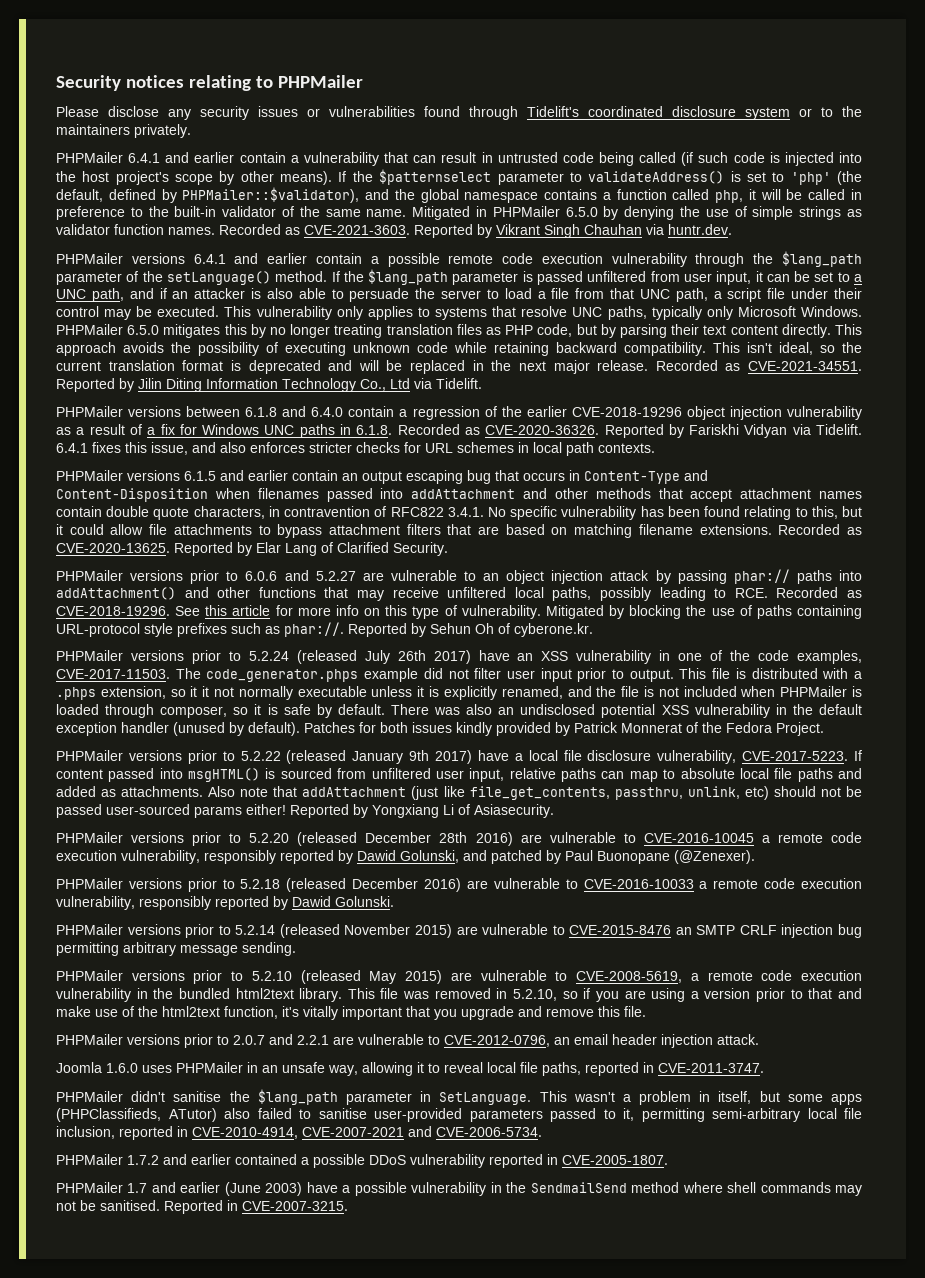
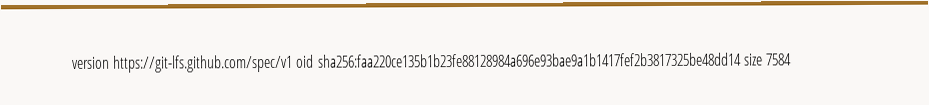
[56,75,363,91] [56,106,862,120] [56,124,191,138] [56,152,862,166] [56,169,863,185] [56,187,862,203] [56,206,862,220] [56,224,732,238] [56,251,863,267] [56,269,862,285] [56,288,863,302] [56,306,863,320] [56,324,863,338] [56,342,862,356] [56,360,862,374] [56,378,482,392] [56,406,863,420] [56,424,862,438] [56,442,655,456] [56,470,708,484] [56,488,863,502] [56,506,862,520] [56,524,863,538] [56,542,448,556] [56,569,862,584] [56,587,863,601] [56,605,862,619] [56,622,593,637] [56,650,863,664] [56,668,863,682] [56,686,863,700] [56,704,862,718] [56,722,824,736] [56,750,862,764] [56,768,862,782] [56,786,863,800] [56,804,554,818] [56,832,863,846] [56,850,755,864] [56,878,863,892] [56,896,394,910] [56,924,862,938] [56,942,296,956] [56,970,863,984] [56,988,862,1002] [56,1006,646,1020] [56,1034,759,1048] [56,1062,764,1076] [56,1089,862,1105] [56,1108,862,1122] [56,1126,542,1140] [56,1154,668,1168] [56,1182,863,1196] [56,1200,348,1214] Security notices relating to PHPMailer // Please disclose any security issues or vulnerabilities found through Tidelift's coordinated disclosure system or to the maintainers privately. // PHPMailer 6.4.1 and earlier contain a vulnerability that can result in untrusted code being called (if such code is injected into the host project's scope by other means). If the $patternselect parameter to validateAddress() is set to 'php' (the default, defined by PHPMailer::$validator), and the global namespace contains a function called php, it will be called in preference to the built-in validator of the same name. Mitigated in PHPMailer 6.5.0 by denying the use of simple strings as validator function names. Recorded as CVE-2021-3603. Reported by Vikrant Singh Chauhan via huntr.dev. // PHPMailer versions 6.4.1 and earlier contain a possible remote code execution vulnerability through the $lang_path parameter of the setLanguage() method. If the $lang_path parameter is passed unfiltered from user input, it can be set to a UNC path, and if an attacker is also able to persuade the server to load a file from that UNC path, a script file under their control may be executed. This vulnerability only applies to systems that resolve UNC paths, typically only Microsoft Windows. PHPMailer 6.5.0 mitigates this by no longer treating translation files as PHP code, but by parsing their text content directly. This approach avoids the possibility of executing unknown code while retaining backward compatibility. This isn't ideal, so the current translation format is deprecated and will be replaced in the next major release. Recorded as CVE-2021-34551. Reported by Jilin Diting Information Technology Co., Ltd via Tidelift. // PHPMailer versions between 6.1.8 and 6.4.0 contain a regression of the earlier CVE-2018-19296 object injection vulnerability as a result of a fix for Windows UNC paths in 6.1.8. Recorded as CVE-2020-36326. Reported by Fariskhi Vidyan via Tidelift. 6.4.1 fixes this issue, and also enforces stricter checks for URL schemes in local path contexts. // PHPMailer versions 6.1.5 and earlier contain an output escaping bug that occurs in Content-Type and Content-Disposition when filenames passed into addAttachment and other methods that accept attachment names contain double quote characters, in contravention of RFC822 3.4.1. No specific vulnerability has been found relating to this, but it could allow file attachments to bypass attachment filters that are based on matching filename extensions. Recorded as CVE-2020-13625. Reported by Elar Lang of Clarified Security. // PHPMailer versions prior to 6.0.6 and 5.2.27 are vulnerable to an object injection attack by passing phar:// paths into addAttachment() and other functions that may receive unfiltered local paths, possibly leading to RCE. Recorded as CVE-2018-19296. See this article for more info on this type of vulnerability. Mitigated by blocking the use of paths containing URL-protocol style prefixes such as phar://. Reported by Sehun Oh of cyberone.kr. // PHPMailer versions prior to 5.2.24 (released July 26th 2017) have an XSS vulnerability in one of the code examples, CVE-2017-11503. The code_generator.phps example did not filter user input prior to output. This file is distributed with a .phps extension, so it it not normally executable unless it is explicitly renamed, and the file is not included when PHPMailer is loaded through composer, so it is safe by default. There was also an undisclosed potential XSS vulnerability in the default exception handler (unused by default). Patches for both issues kindly provided by Patrick Monnerat of the Fedora Project. // PHPMailer versions prior to 5.2.22 (released January 9th 2017) have a local file disclosure vulnerability, CVE-2017-5223. If content passed into msgHTML() is sourced from unfiltered user input, relative paths can map to absolute local file paths and added as attachments. Also note that addAttachment (just like file_get_contents, passthru, unlink, etc) should not be passed user-sourced params either! Reported by Yongxiang Li of Asiasecurity. // PHPMailer versions prior to 5.2.20 (released December 28th 2016) are vulnerable to CVE-2016-10045 a remote code execution vulnerability, responsibly reported by Dawid Golunski, and patched by Paul Buonopane (@Zenexer). // PHPMailer versions prior to 5.2.18 (released December 2016) are vulnerable to CVE-2016-10033 a remote code execution vulnerability, responsibly reported by Dawid Golunski. // PHPMailer versions prior to 5.2.14 (released November 2015) are vulnerable to CVE-2015-8476 an SMTP CRLF injection bug permitting arbitrary message sending. // PHPMailer versions prior to 5.2.10 (released May 2015) are vulnerable to CVE-2008-5619, a remote code execution vulnerability in the bundled html2text library. This file was removed in 5.2.10, so if you are using a version prior to that and make use of the html2text function, it's vitally important that you upgrade and remove this file. // PHPMailer versions prior to 2.0.7 and 2.2.1 are vulnerable to CVE-2012-0796, an email header injection attack. // Joomla 1.6.0 uses PHPMailer in an unsafe way, allowing it to reveal local file paths, reported in CVE-2011-3747. // PHPMailer didn't sanitise the $lang_path parameter in SetLanguage. This wasn't a problem in itself, but some apps (PHPClassifieds, ATutor) also failed to sanitise user-provided parameters passed to it, permitting semi-arbitrary local file inclusion, reported in CVE-2010-4914, CVE-2007-2021 and CVE-2006-5734. // PHPMailer 1.7.2 and earlier contained a possible DDoS vulnerability reported in CVE-2005-1807. // PHPMailer 1.7 and earlier (June 2003) have a possible vulnerability in the SendmailSend method where shell commands may not be sanitised. Reported in CVE-2007-3215. -> [72,52,792,73] version https://git-lfs.github.com/spec/v1 oid sha256:faa220ce135b1b23fe88128984a696e93bae9a1b1417fef2b3817325be48dd14 size 7584

